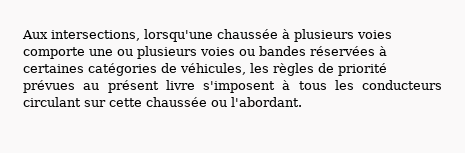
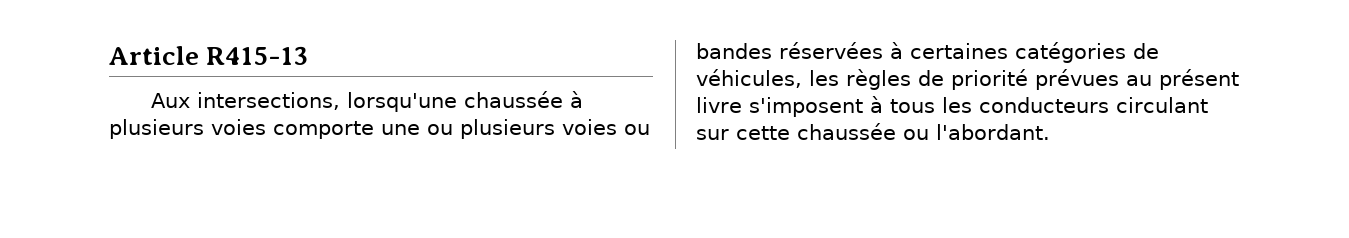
(22, 34) none -> [109,46,309,65] Article R415-13 //

